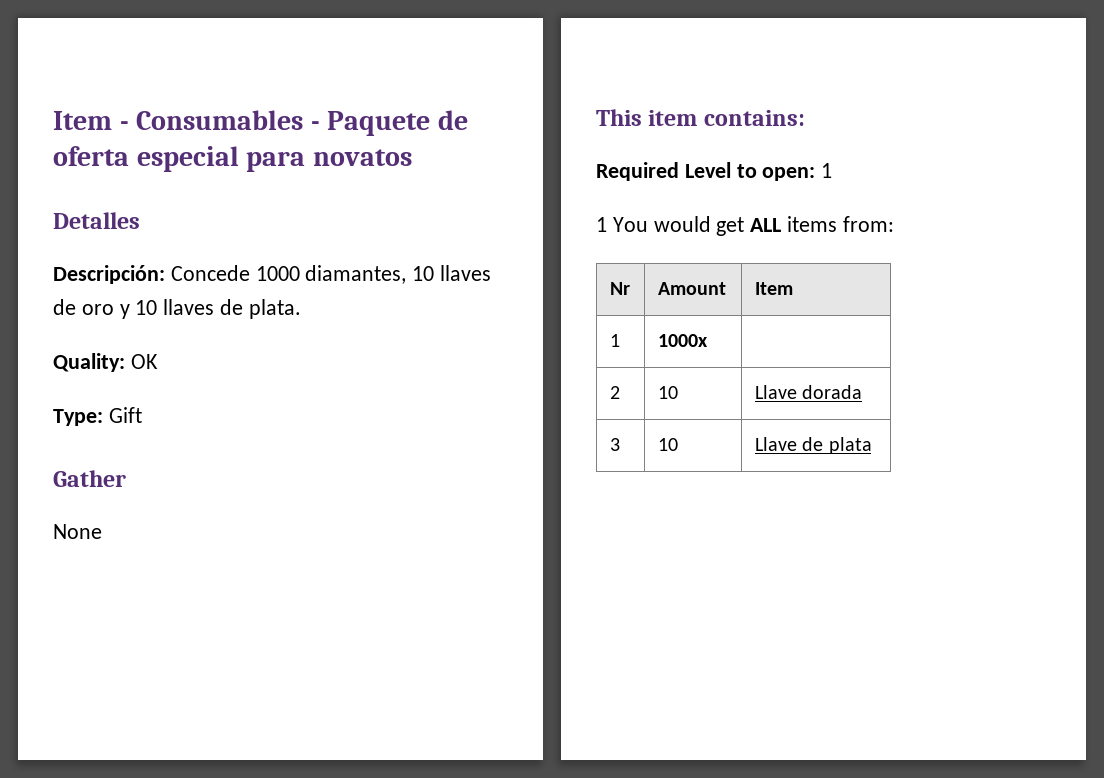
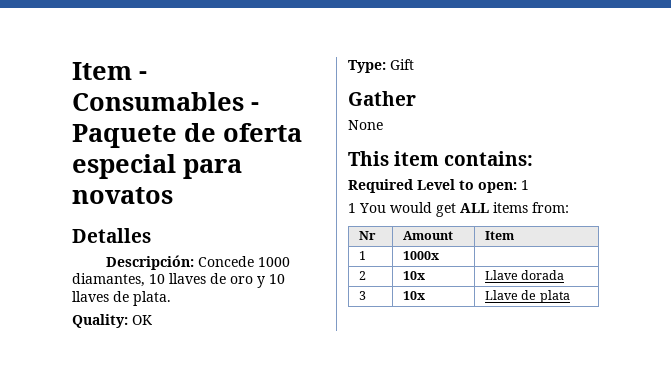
[657,386,678,399] 10 -> [402,271,425,280] 10x
[657,438,678,451] 10 -> [402,291,425,300] 10x

